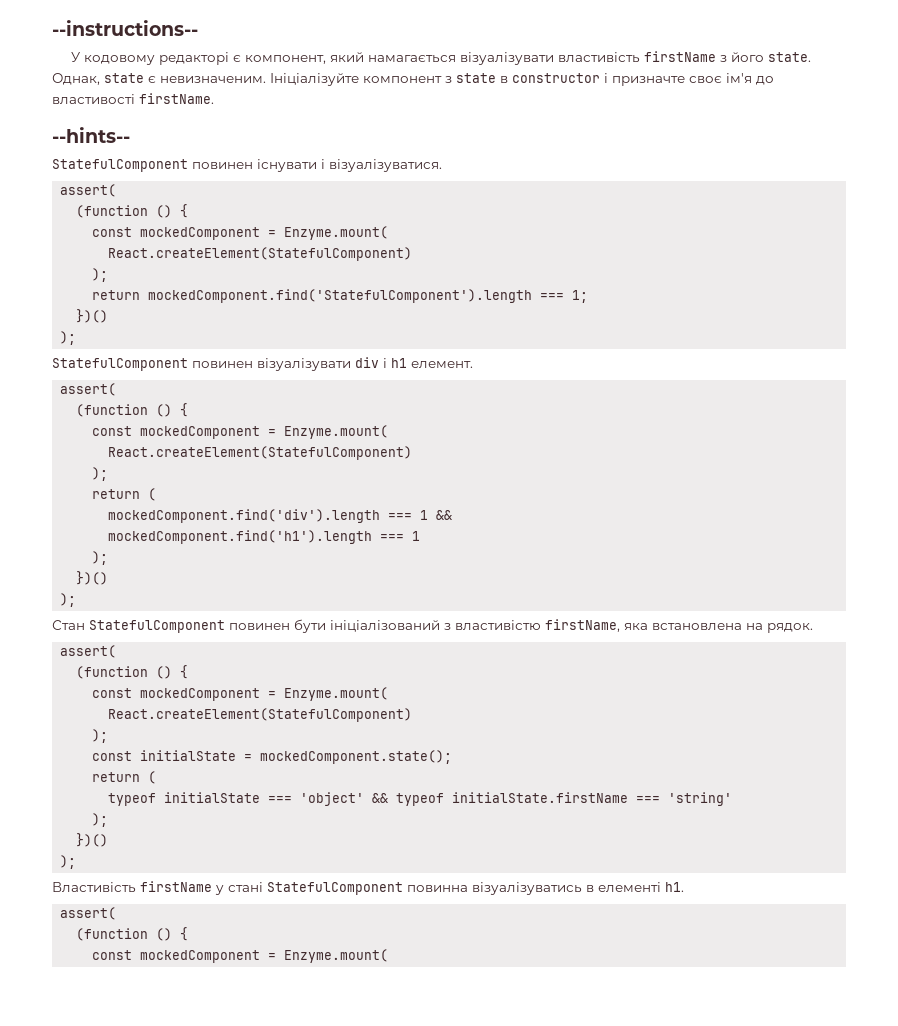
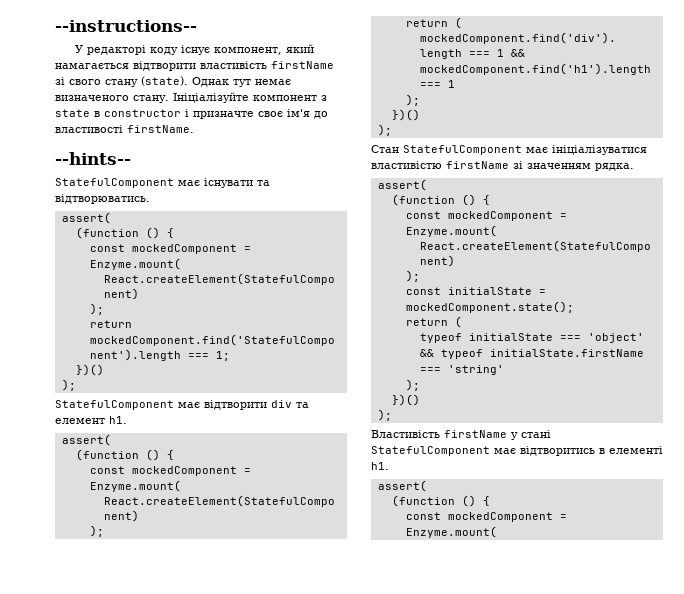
[83,52,241,65] кодовому редакторі є -> [86,45,210,55] редакторі коду існує
[459,52,554,65] візуалізувати -> [133,61,196,71] відтворити
[719,52,811,62] [52,73,266,85] з його state. Однак, state є невизначеним. -> [55,76,291,87] [55,95,169,103] зі свого стану (state). Однак тут немає визначеного стану.
[192,159,442,172] повинен існувати і візуалізуватися. -> [178,178,270,188] [55,194,150,204] має існувати та відтворюватись.
[192,357,473,371] повинен візуалізувати div і h1 елемент. -> [178,400,309,410] [55,416,127,424] має відтворити div та елемент h1.
[229,619,813,633] повинен бути ініціалізований з властивістю firstName, яка встановлена на рядок. -> [526,145,647,155] [371,161,634,171] має ініціалізуватися властивістю firstName зі значенням рядка.
[407,882,582,895] повинна візуалізуватись -> [494,446,595,456] має відтворитись

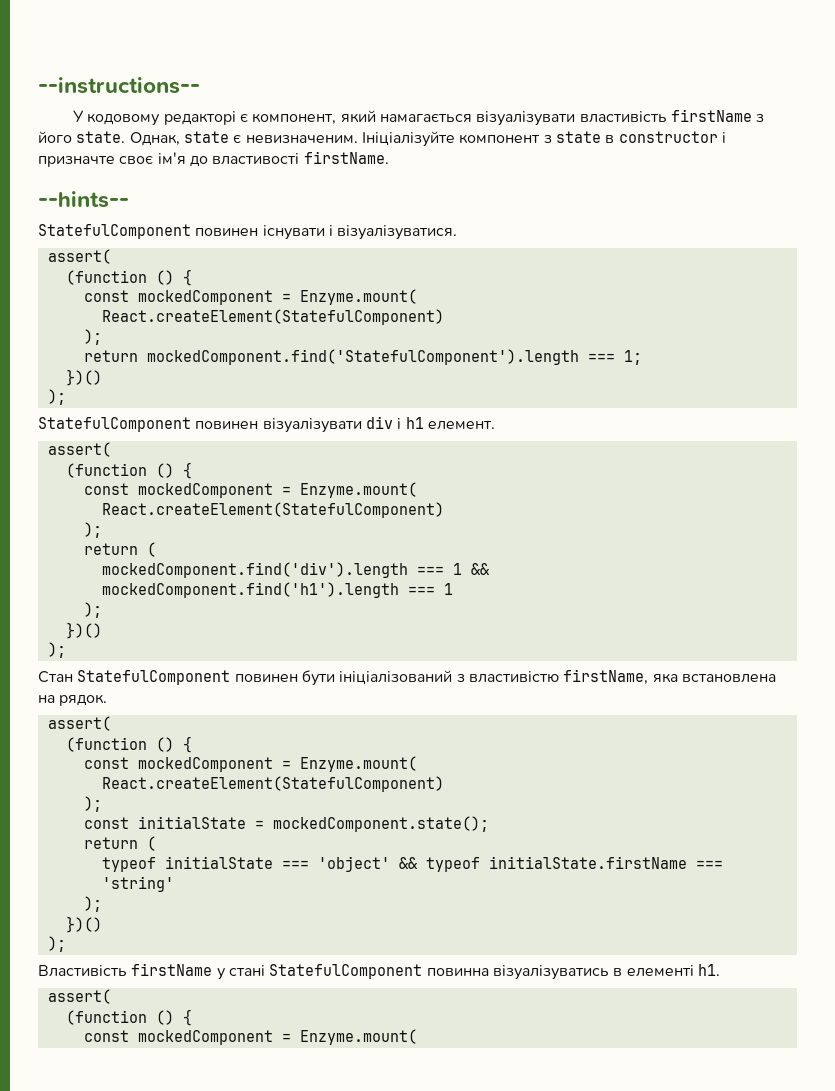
[86,45,210,55] редакторі коду існує -> [87,111,249,126] кодовому редакторі є
[133,61,196,71] відтворити -> [476,111,576,126] візуалізувати
[55,76,291,87] [55,95,169,103] зі свого стану (state). Однак тут немає визначеного стану. -> [756,114,765,122] [38,131,358,146] з його state. Однак, state є невизначеним.
[178,178,270,188] [55,194,150,204] має існувати та відтворюватись. -> [195,225,458,240] повинен існувати і візуалізуватися.
[178,400,309,410] [55,416,127,424] має відтворити div та елемент h1. -> [195,416,495,433] повинен візуалізувати div і h1 елемент.
[526,145,647,155] [371,161,634,171] має ініціалізуватися властивістю firstName зі значенням рядка. -> [234,669,776,686] [38,694,108,706] повинен бути ініціалізований з властивістю firstName, яка встановлена на рядок.
[494,446,595,456] має відтворитись -> [426,965,609,980] повинна візуалізуватись

